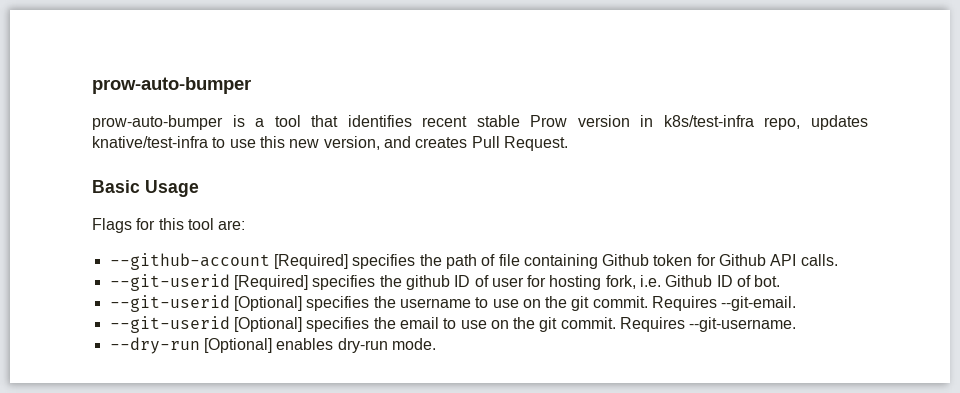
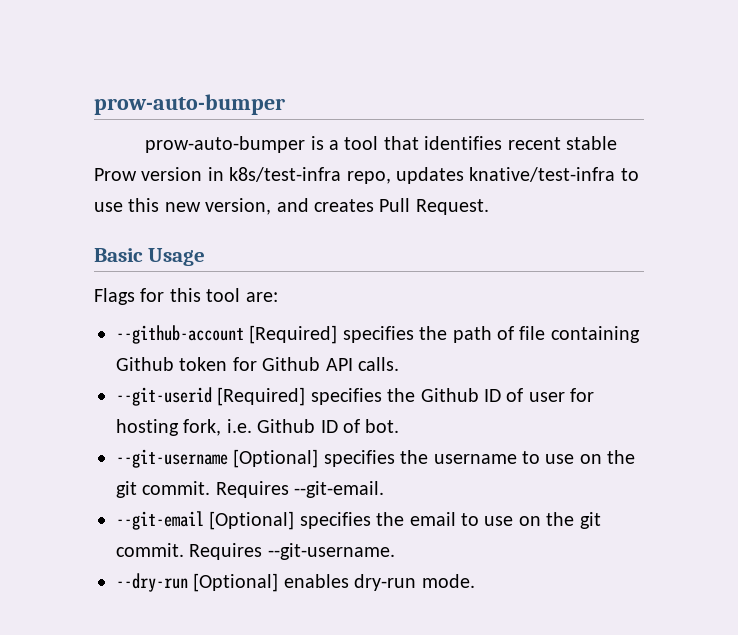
[405,275,450,290] github -> [420,388,479,402] Github
[109,295,230,312] --git-userid -> [116,449,228,468] --git-username
[109,316,230,333] --git-userid -> [116,511,204,530] --git-email

